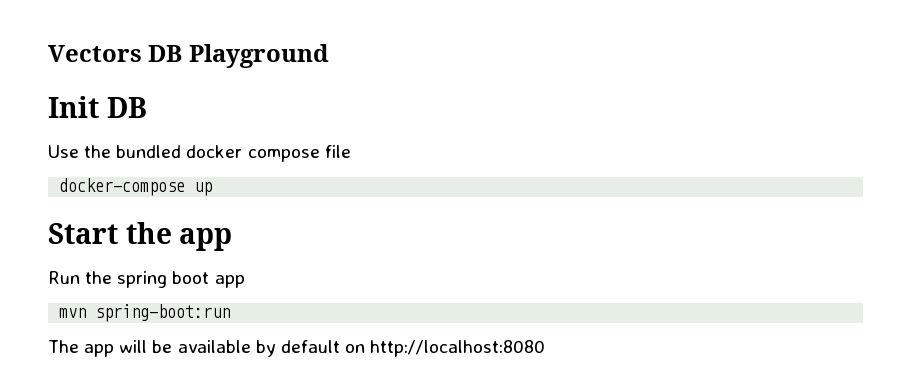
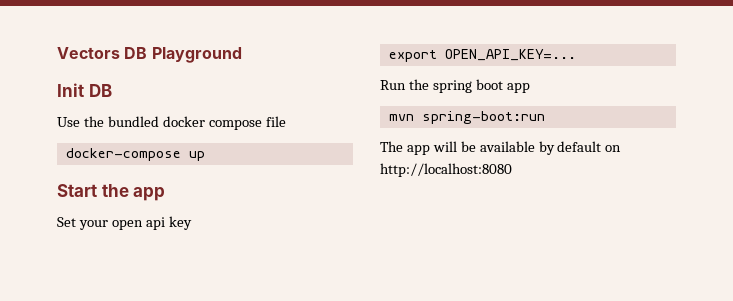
(233, 239) none -> [57,216,192,230] [388,49,576,62] // Set your open api key // export OPEN_API_KEY=...

